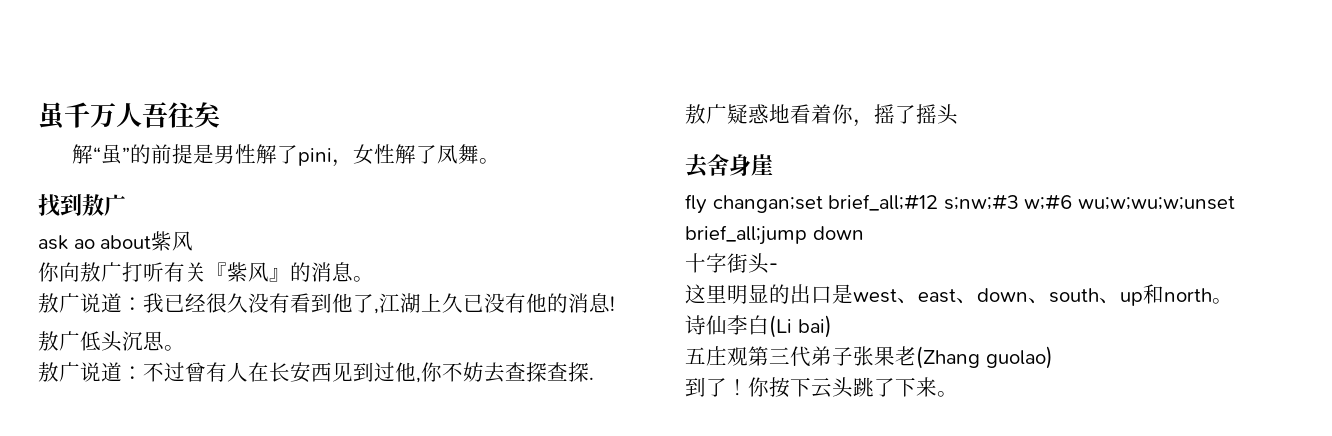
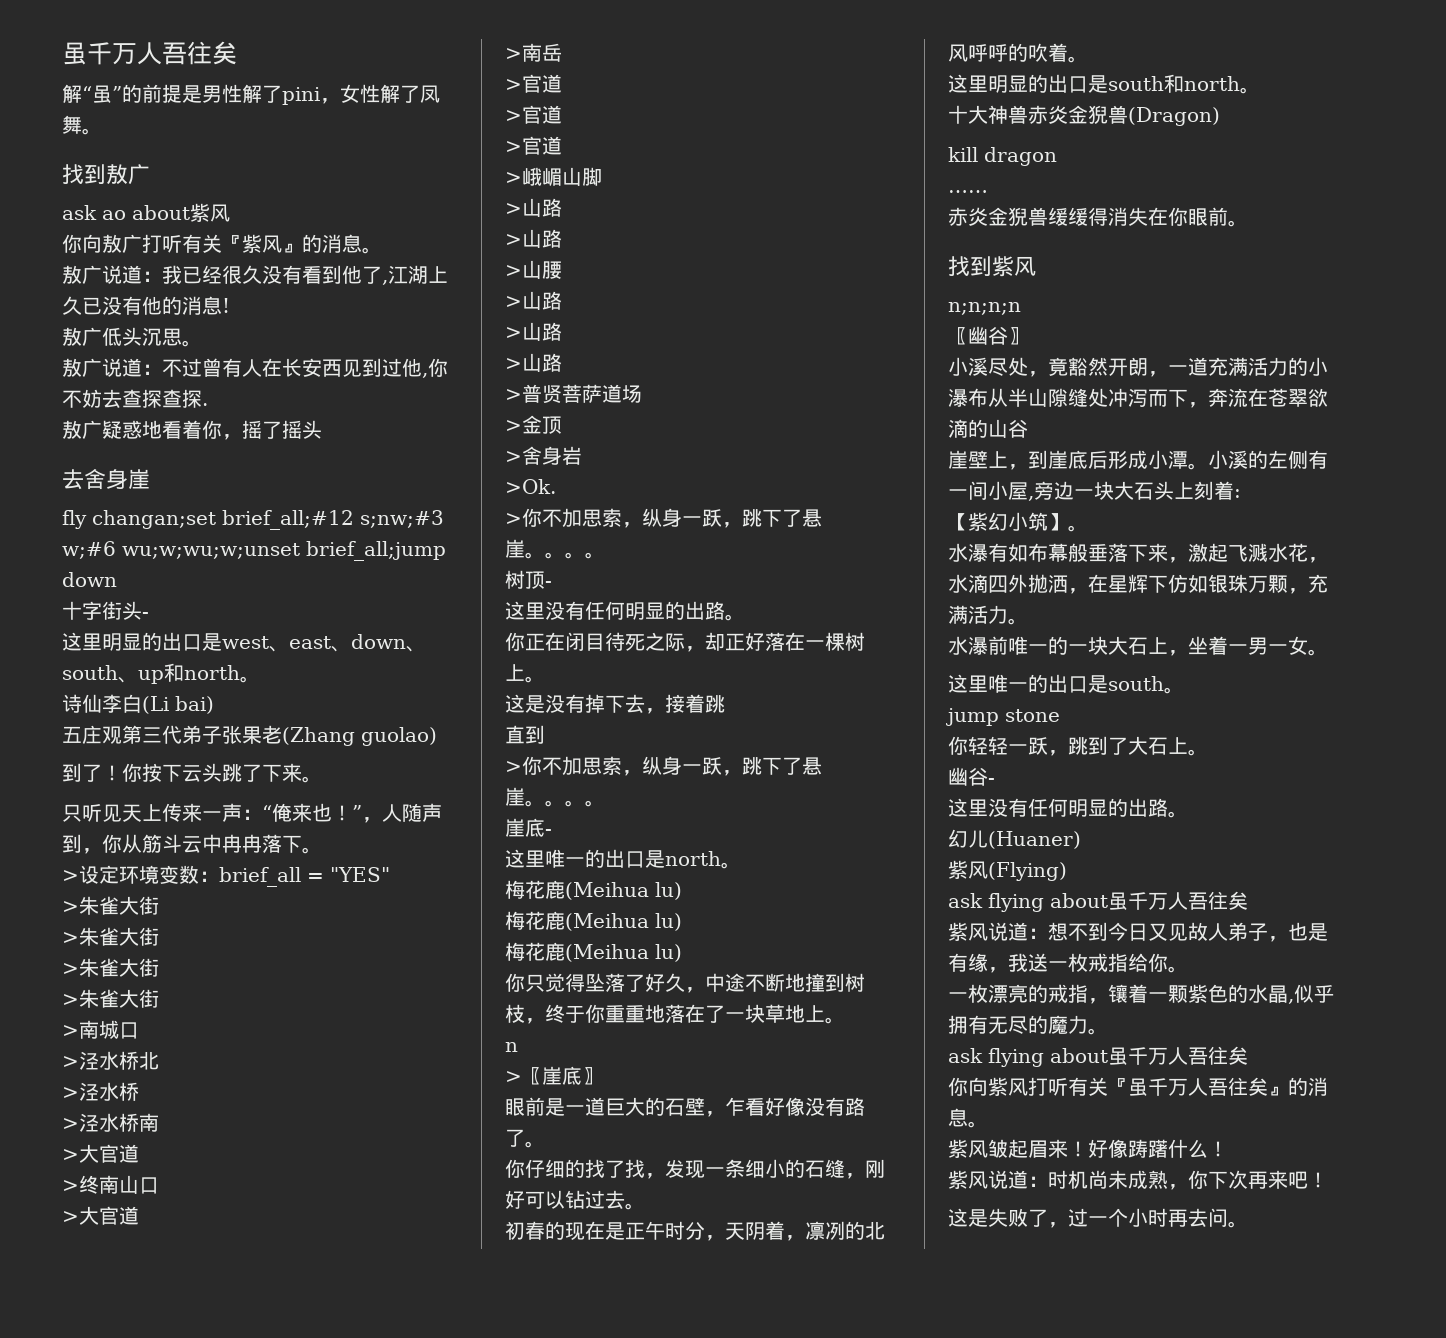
(958, 394) none -> [62,803,442,823] [62,834,322,854] [62,865,390,887] [62,896,159,915] [62,927,159,946] [62,958,159,977] [62,989,159,1008] [62,1020,139,1039] [62,1051,159,1070] [62,1082,139,1101] [62,1113,159,1132] [62,1144,139,1163] [62,1175,159,1194] [62,1206,139,1225] [505,43,562,62] [505,74,562,93] [505,105,562,124] [505,136,562,155] [505,167,602,186] [505,198,562,217] [505,229,562,248] [505,260,562,279] [505,291,562,310] [505,322,562,341] [505,353,562,372] [505,384,642,404] [505,415,562,434] [505,446,582,465] [505,479,556,494] [505,508,822,528] [505,539,605,559] [505,570,552,589] [505,601,745,621] [505,632,865,652] [505,664,545,683] [505,694,725,714] [505,725,545,744] [505,756,822,776] [505,787,605,807] [505,818,552,837] [505,849,741,869] [505,880,682,900] [505,911,682,931] [505,942,682,962] [505,973,865,993] [505,1004,845,1024] [505,1042,518,1052] [505,1066,602,1085] [505,1097,865,1117] [505,1129,545,1148] [505,1159,885,1179] [505,1190,645,1210] [505,1221,885,1241] [948,43,1088,63] [948,74,1260,94] [948,105,1220,126] [948,147,1057,166] [948,190,988,193] [948,207,1248,227] [948,256,1036,277] [948,302,1021,315] [948,326,1028,345] [948,357,1328,377] [948,388,1328,408] [948,419,1028,438] [948,450,1328,470] [948,481,1241,501] [948,512,1088,532] [948,543,1328,563] [948,574,1328,594] [948,605,1028,625] [948,636,1328,656] [948,674,1184,694] [946,708,1060,726] [948,736,1208,756] [948,767,995,786] [948,798,1188,818] [948,829,1081,849] [948,860,1067,881] [948,891,1248,912] [948,922,1328,942] [948,953,1188,973] [948,984,1334,1004] [948,1015,1108,1035] [948,1046,1248,1067] [948,1077,1328,1096] [948,1108,988,1128] [948,1139,1228,1158] [948,1170,1328,1190] [948,1208,1248,1228] // 只听见天上传来一声：“俺来也！”，人随声到，你从筋斗云中冉冉落下。 // >设定环境变数：brief_all = "YES" // >朱雀大街 // >朱雀大街 // >朱雀大街 // >朱雀大街 // >南城口 // >泾水桥北 // >泾水桥 // >泾水桥南 // >大官道 // >终南山口 // >大官道 // >南岳 // >官道 // >官道 // >官道 // >峨嵋山脚 // >山路 // >山路 // >山腰 // >山路 // >山路 // >山路 // >普贤菩萨道场 // >金顶 // >舍身岩 // >Ok. // >你不加思索，纵身一跃，跳下了悬崖。。。。 // 树顶- // 这里没有任何明显的出路。 // 你正在闭目待死之际，却正好落在一棵树上。 // 这是没有掉下去，接着跳 // 直到 // >你不加思索，纵身一跃，跳下了悬崖。。。。 // 崖底- // 这里唯一的出口是north。 // 梅花鹿(Meihua lu) // 梅花鹿(Meihua lu) // 梅花鹿(Meihua lu) // 你只觉得坠落了好久，中途不断地撞到树枝，终于你重重地落在了一块草地上。 // n // >〖崖底〗 // 眼前是一道巨大的石壁，乍看好像没有路了。 // 你仔细的找了找，发现一条细小的石缝，刚好可以钻过去。 // 初春的现在是正午时分，天阴着，凛冽的北风呼呼的吹着。 // 这里明显的出口是south和north。 // 十大神兽赤炎金猊兽(Dragon) // kill dragon // …… // 赤炎金猊兽缓缓得消失在你眼前。 // 找到紫风 // n;n;n;n // 〖幽谷〗 // 小溪尽处，竟豁然开朗，一道充满活力的小瀑布从半山隙缝处冲泻而下，奔流在苍翠欲滴的山谷 // 崖壁上，到崖底后形成小潭。小溪的左侧有一间小屋,旁边一块大石头上刻着: // 【紫幻小筑】。 // 水瀑有如布幕般垂落下来，激起飞溅水花，水滴四外拋洒，在星辉下仿如银珠万颗，充满活力。 // 水瀑前唯一的一块大石上，坐着一男一女。 // 这里唯一的出口是south。 // jump stone // 你轻轻一跃，跳到了大石上。 // 幽谷- // 这里没有任何明显的出路。 // 幻儿(Huaner) // 紫风(Flying) // ask flying about虽千万人吾往矣 // 紫风说道：想不到今日又见故人弟子，也是有缘，我送一枚戒指给你。 // 一枚漂亮的戒指，镶着一颗紫色的水晶,似乎拥有无尽的魔力。 // ask flying about虽千万人吾往矣 // 你向紫风打听有关『虽千万人吾往矣』的消息。 // 紫风皱起眉来！好像踌躇什么！ // 紫风说道：时机尚未成熟，你下次再来吧！ // 这是失败了，过一个小时再去问。

